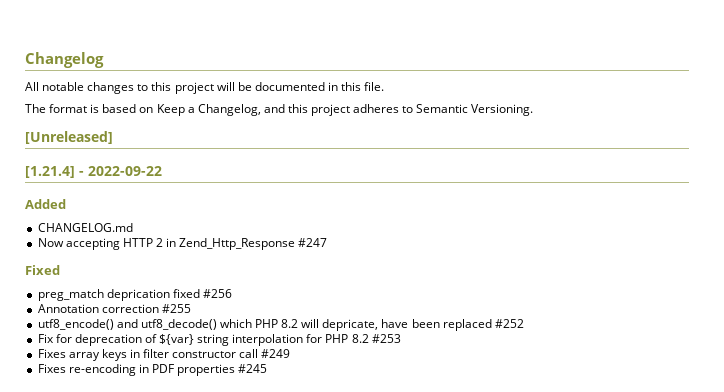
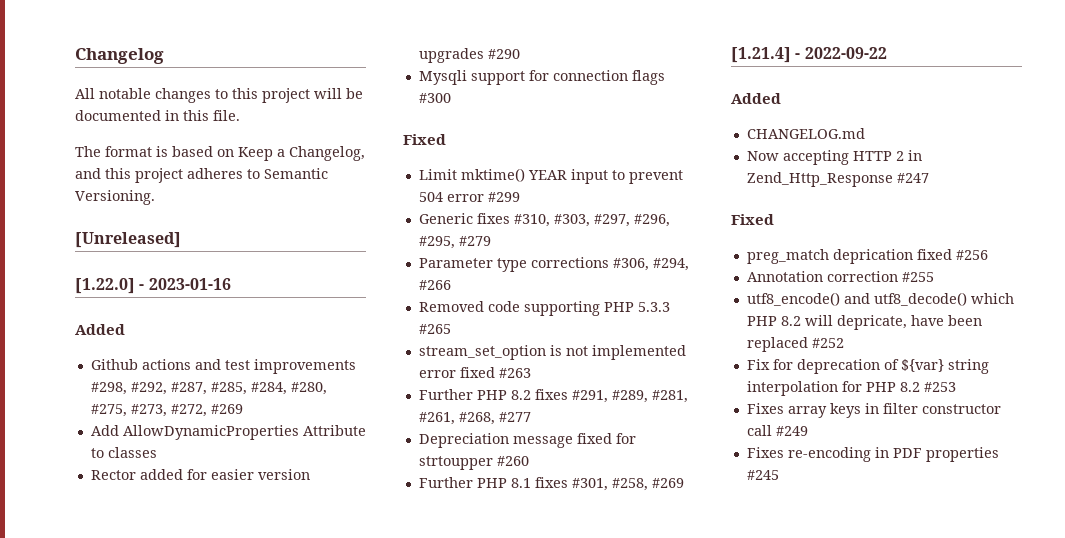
(113, 137) none -> [75,278,231,294] [75,324,125,335] [90,359,356,374] [90,382,327,395] [90,404,243,417] [90,425,366,440] [90,447,157,458] [90,469,310,480] [418,48,520,63] [418,70,665,85] [418,93,451,103] [403,134,446,145] [418,168,683,184] [418,192,520,202] [418,213,670,227] [418,236,491,249] [418,257,689,272] [418,280,451,290] [418,301,670,316] [418,324,451,334] [418,345,686,360] [418,367,531,378] [418,389,688,403] [418,412,531,425] [418,433,636,448] [418,456,529,470] [418,477,684,491] // [1.22.0] - 2023-01-16 // Added // Github actions and test improvements #298, #292, #287, #285, #284, #280, #275, #273, #272, #269 // Add AllowDynamicProperties Attribute to classes // Rector added for easier version upgrades #290 // Mysqli support for connection flags #300 // Fixed // Limit mktime() YEAR input to prevent 504 error #299 // Generic fixes #310, #303, #297, #296, #295, #279 // Parameter type corrections #306, #294, #266 // Removed code supporting PHP 5.3.3 #265 // stream_set_option is not implemented error fixed #263 // Further PHP 8.2 fixes #291, #289, #281, #261, #268, #277 // Depreciation message fixed for strtoupper #260 // Further PHP 8.1 fixes #301, #258, #269

